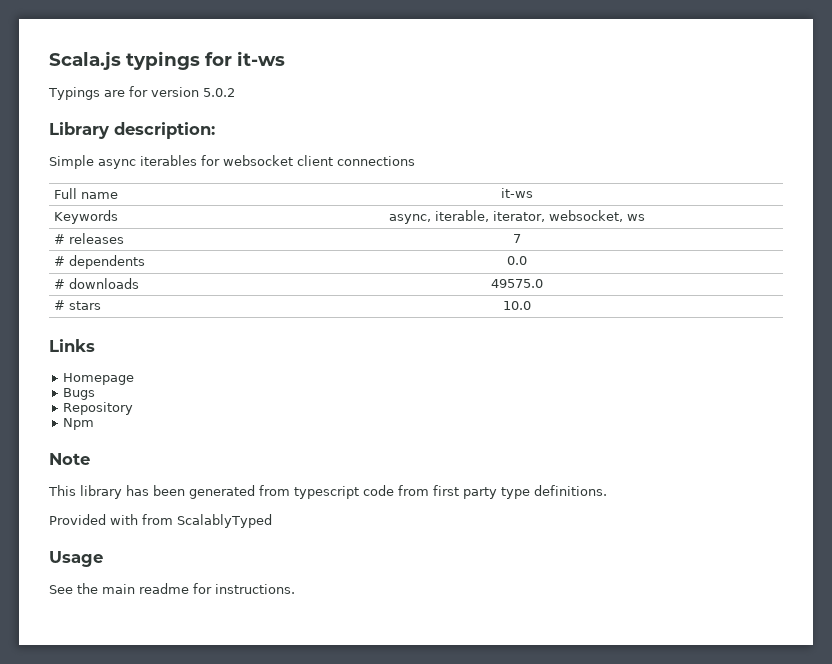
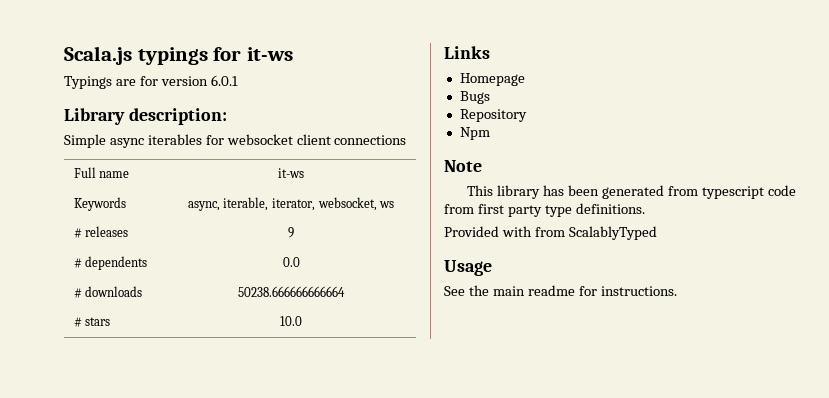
[202,88,235,97] 5.0.2 -> [210,75,238,86] 6.0.1
[513,234,521,243] 7 -> [288,227,294,238] 9
[491,279,543,288] 49575.0 -> [238,286,345,297] 50238.666666666664

